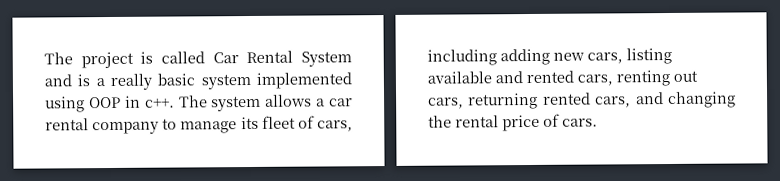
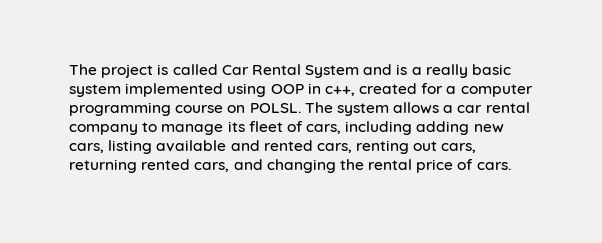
[144,97,175,108] c++. -> [324,83,533,97] [69,102,301,116] c++, created for a computer programming course on POLSL.

